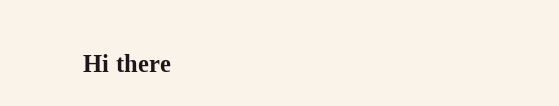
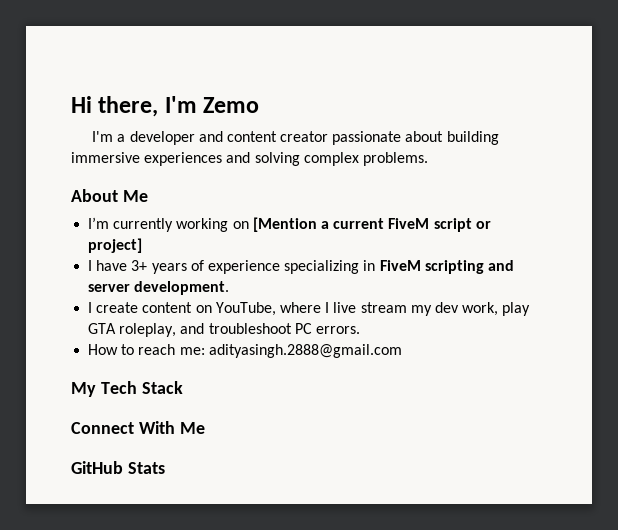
[115,54,171,72] there -> [98,96,260,117] [92,131,499,145] [71,152,428,166] [71,189,148,202] [88,217,491,232] [88,238,143,253] [88,260,514,274] [88,281,230,295] [88,302,531,316] [88,323,360,337] [88,344,402,358] [71,381,183,397] [71,421,205,434] [71,461,165,474] there, I'm Zemo // I'm a developer and content creator passionate about building immersive experiences and solving complex problems. // About Me // I’m currently working on [Mention a current FiveM script or project] // I have 3+ years of experience specializing in FiveM scripting and server development. // I create content on YouTube, where I live stream my dev work, play GTA roleplay, and troubleshoot PC errors. // How to reach me: adityasingh.2888@gmail.com // My Tech Stack // Connect With Me // GitHub Stats

